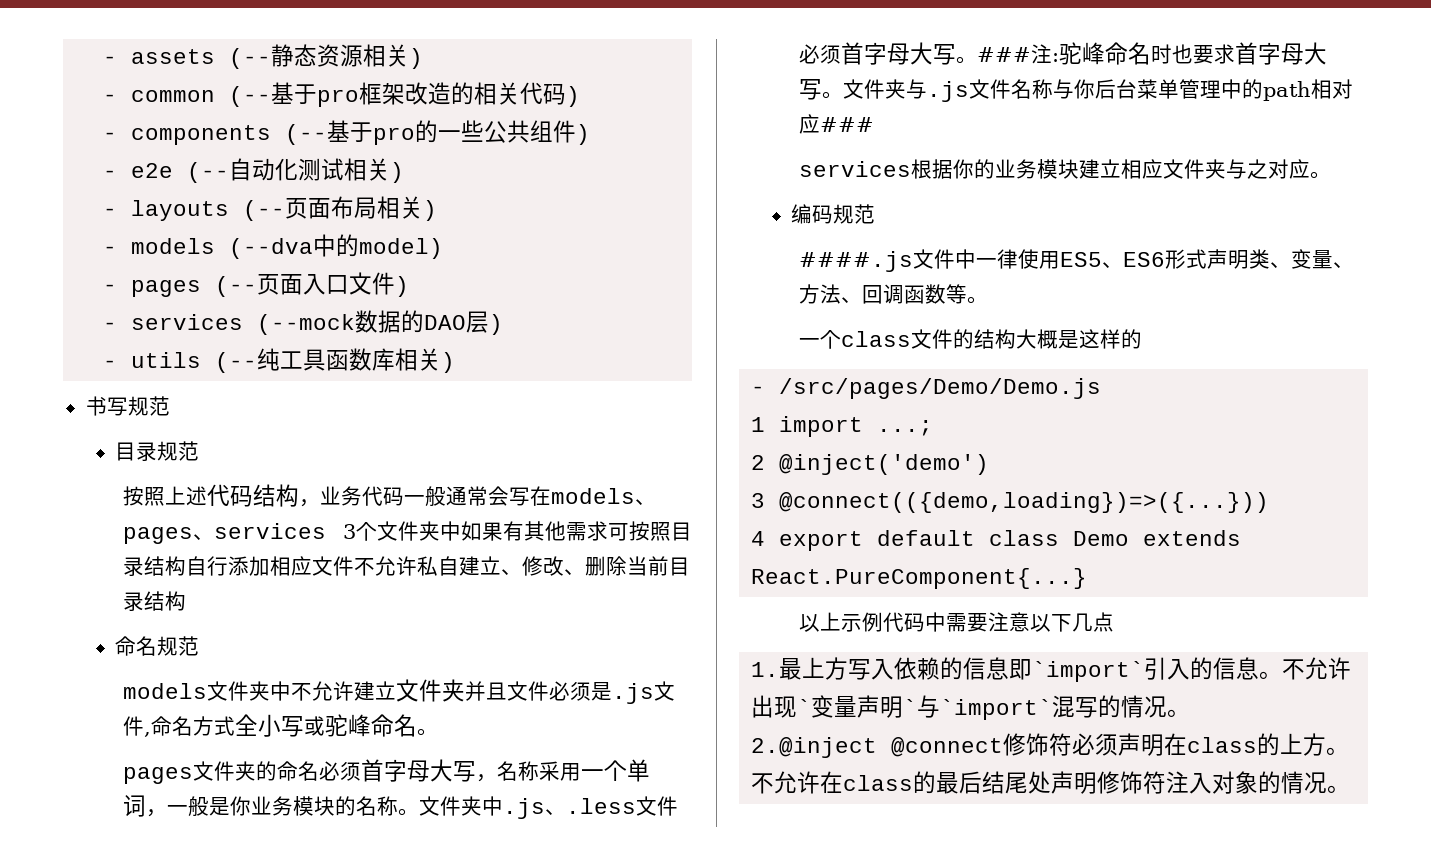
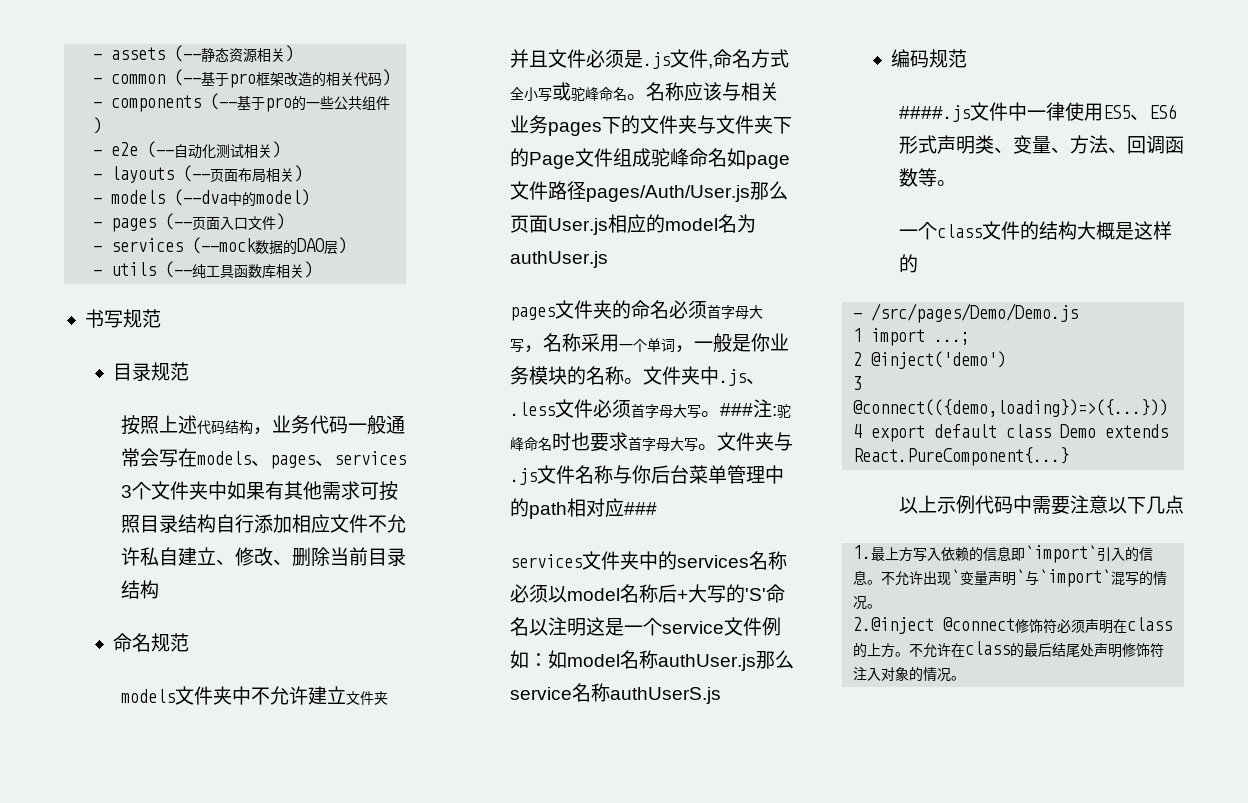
(438, 732) none -> [645,82,779,101] [509,115,792,136] [509,148,790,169] [509,181,788,202] [509,214,756,235] [509,251,608,268] 名称应该与相关业务pages下的文件夹与文件夹下的Page文件组成驼峰命名如page文件路径pages/Auth/User.js那么页面User.js相应的model名为authUser.js
[910,159,1331,179] 根据你的业务模块建立相应文件夹与之对应。 -> [581,551,787,570] [509,584,785,603] [509,617,781,636] [509,650,794,671] [509,683,721,704] 文件夹中的services名称必须以model名称后+大写的'S'命名以注明这是一个service文件例如：如model名称authUser.js那么service名称authUserS.js

